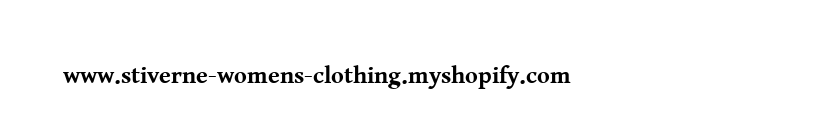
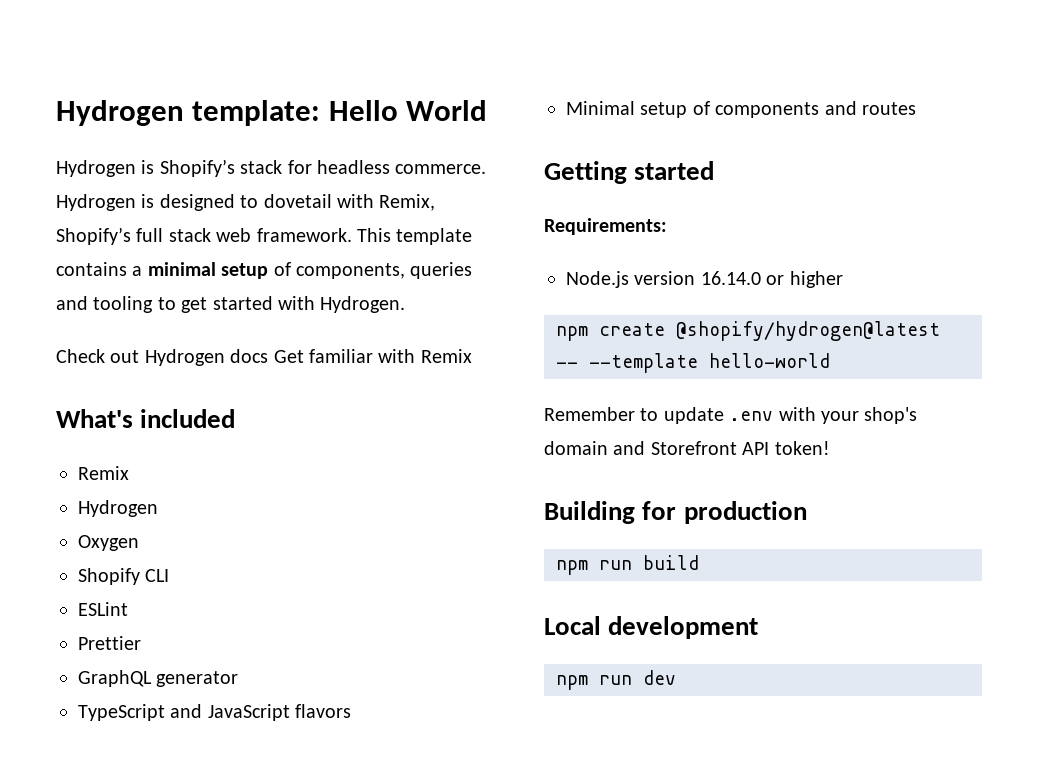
[63,65,571,89] www.stiverne-womens-clothing.myshopify.com -> [56,100,488,126] [56,159,487,177] [56,194,436,211] [56,227,473,245] [56,262,473,279] [56,296,406,313] [56,349,472,366] [56,409,236,428] [78,466,129,480] [78,500,158,517] [78,535,139,551] [78,568,170,585] [78,602,128,616] [78,636,141,650] [78,670,239,687] [78,704,352,721] [566,101,916,118] [544,161,715,184] [544,218,667,235] [566,271,843,288] [556,321,940,341] [556,353,830,373] [544,407,918,424] [544,441,830,455] [544,501,807,524] [556,555,699,575] [544,616,759,639] [556,670,676,690] Hydrogen template: Hello World // Hydrogen is Shopify’s stack for headless commerce. Hydrogen is designed to dovetail with Remix, Shopify’s full stack web framework. This template contains a minimal setup of components, queries and tooling to get started with Hydrogen. // Check out Hydrogen docs Get familiar with Remix // What's included // Remix // Hydrogen // Oxygen // Shopify CLI // ESLint // Prettier // GraphQL generator // TypeScript and JavaScript flavors // Minimal setup of components and routes // Getting started // Requirements: // Node.js version 16.14.0 or higher // npm create @shopify/hydrogen@latest -- --template hello-world // Remember to update .env with your shop's domain and Storefront API token! // Building for production // npm run build // Local development // npm run dev

